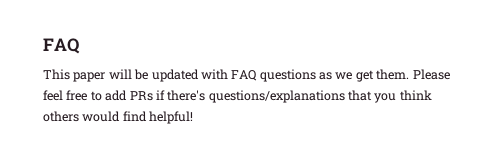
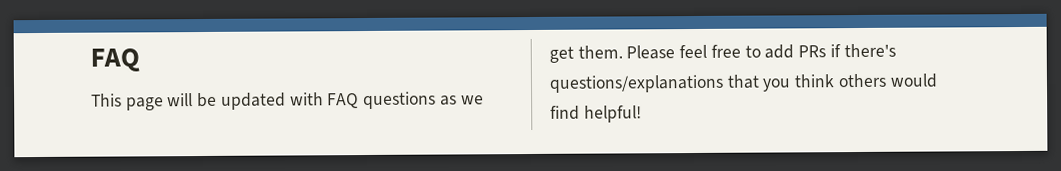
[73,72,106,82] paper -> [125,97,164,111] page

